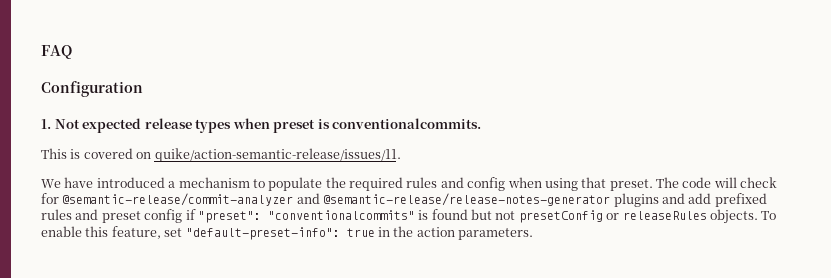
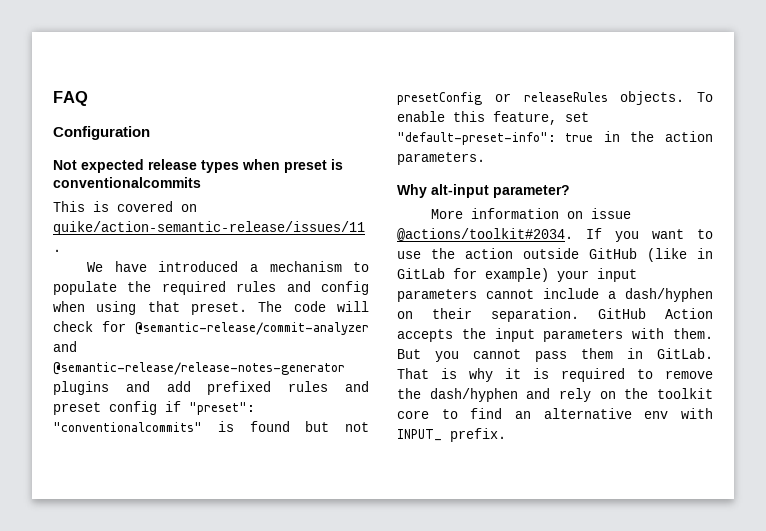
[41,119,51,129] 1. -> (150, 133) none
[332,118,482,129] conventionalcommits. -> [53,177,201,188] conventionalcommits
(533, 234) none -> [397,184,570,198] [431,208,632,219] [397,228,713,242] [397,248,713,262] [397,268,637,282] [397,288,713,302] [397,308,713,322] [397,328,713,342] [397,348,713,362] [397,368,713,382] [397,388,713,402] [397,408,713,419] [397,428,506,442] // Why alt-input parameter? // More information on issue @actions/toolkit#2034. If you want to use the action outside GitHub (like in GitLab for example) your input parameters cannot include a dash/hyphen on their separation. GitHub Action accepts the input parameters with them. But you cannot pass them in GitLab. That is why it is required to remove the dash/hyphen and rely on the toolkit core to find an alternative env with INPUT_ prefix.

